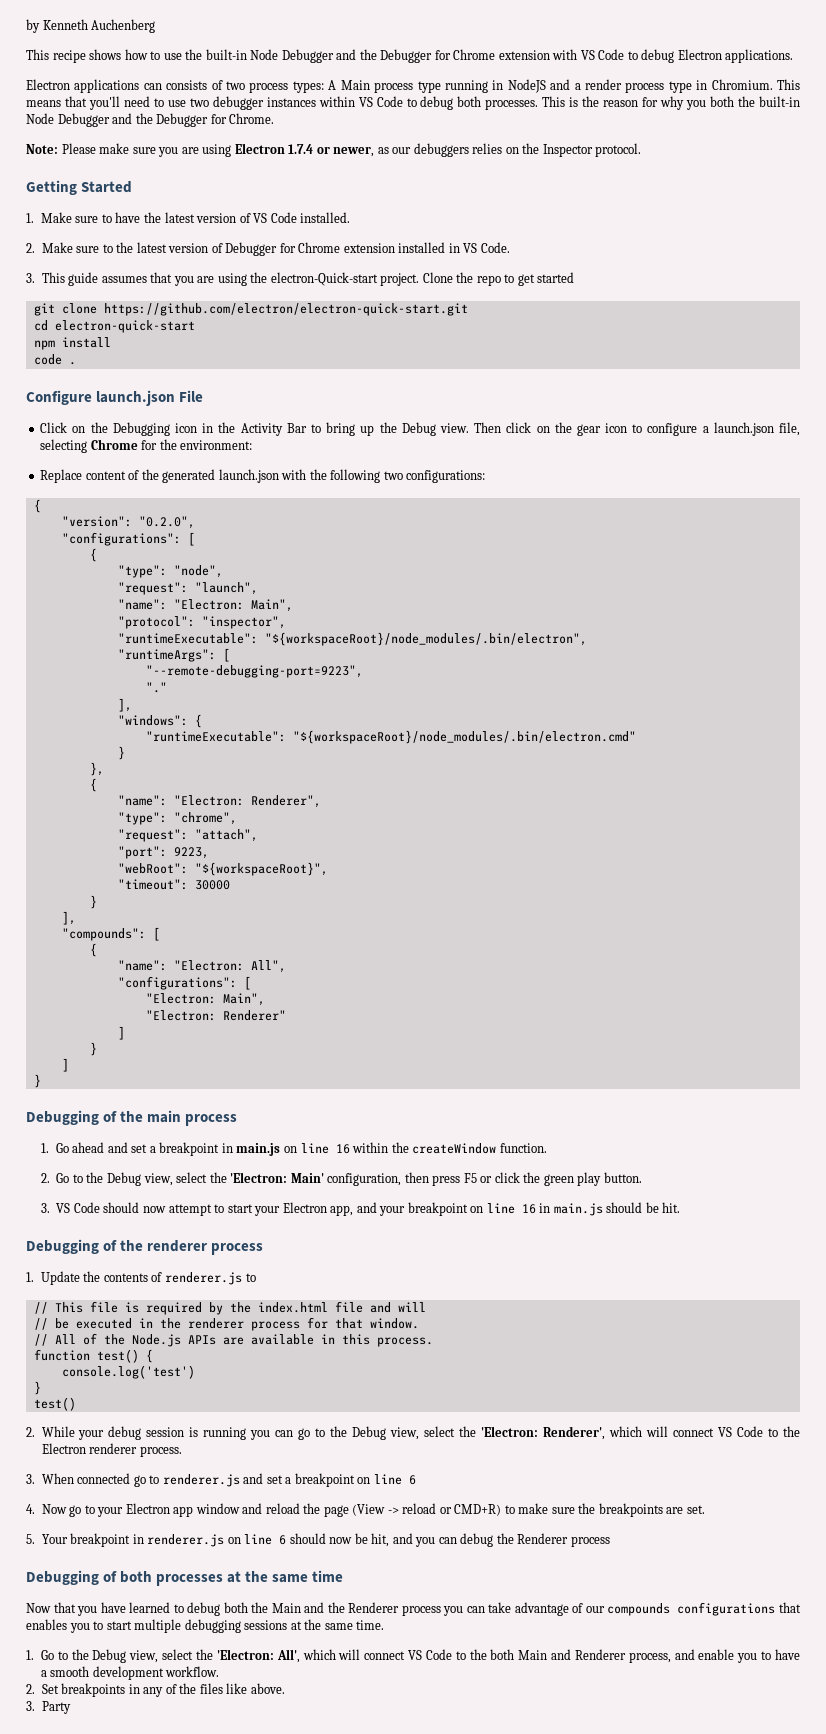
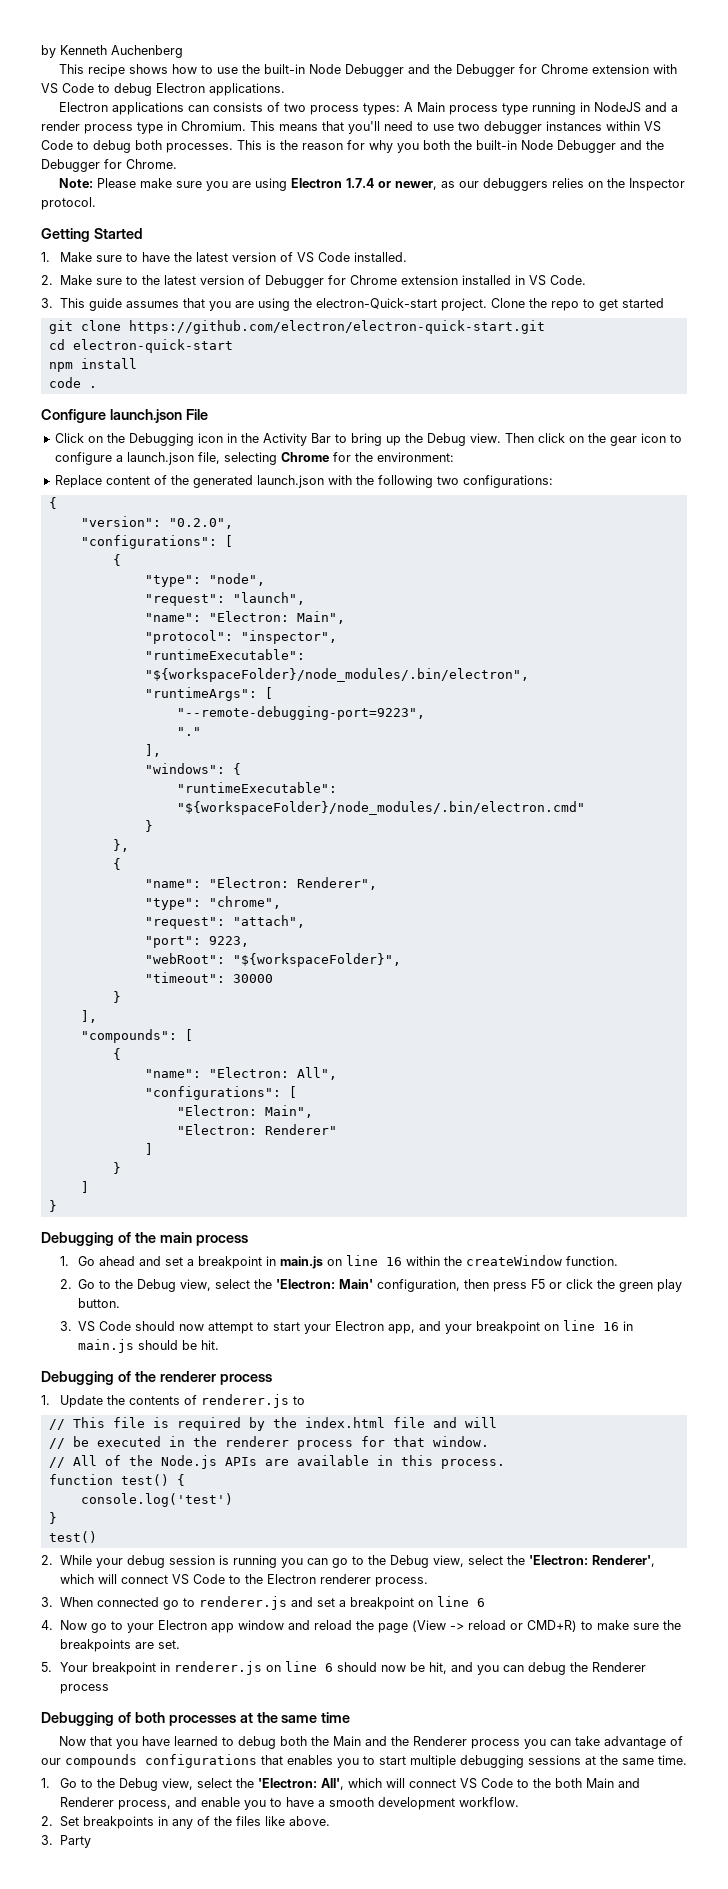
[264,632,587,646] "${workspaceRoot}/node_modules/.bin/electron", -> [144,668,529,682] "${workspaceFolder}/node_modules/.bin/electron",
[292,730,636,744] "${workspaceRoot}/node_modules/.bin/electron.cmd" -> [176,801,585,815] "${workspaceFolder}/node_modules/.bin/electron.cmd"
[194,862,328,876] "${workspaceRoot}", -> [232,953,401,967] "${workspaceFolder}",

